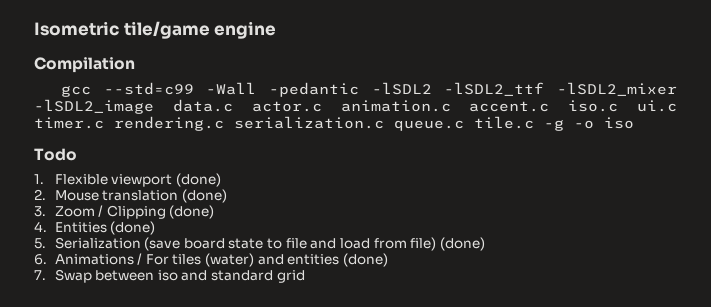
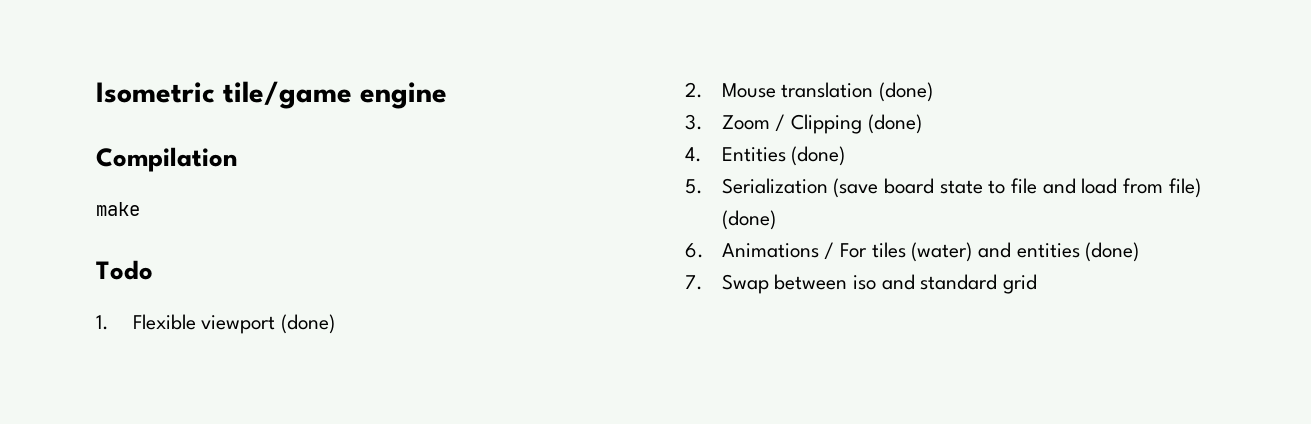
[60,82,677,97] [34,99,677,114] [34,116,634,131] gcc --std=c99 -Wall -pedantic -lSDL2 -lSDL2_ttf -lSDL2_mixer -lSDL2_image data.c actor.c animation.c accent.c iso.c ui.c timer.c rendering.c serialization.c queue.c tile.c -g -o iso -> [96,202,140,216] make

